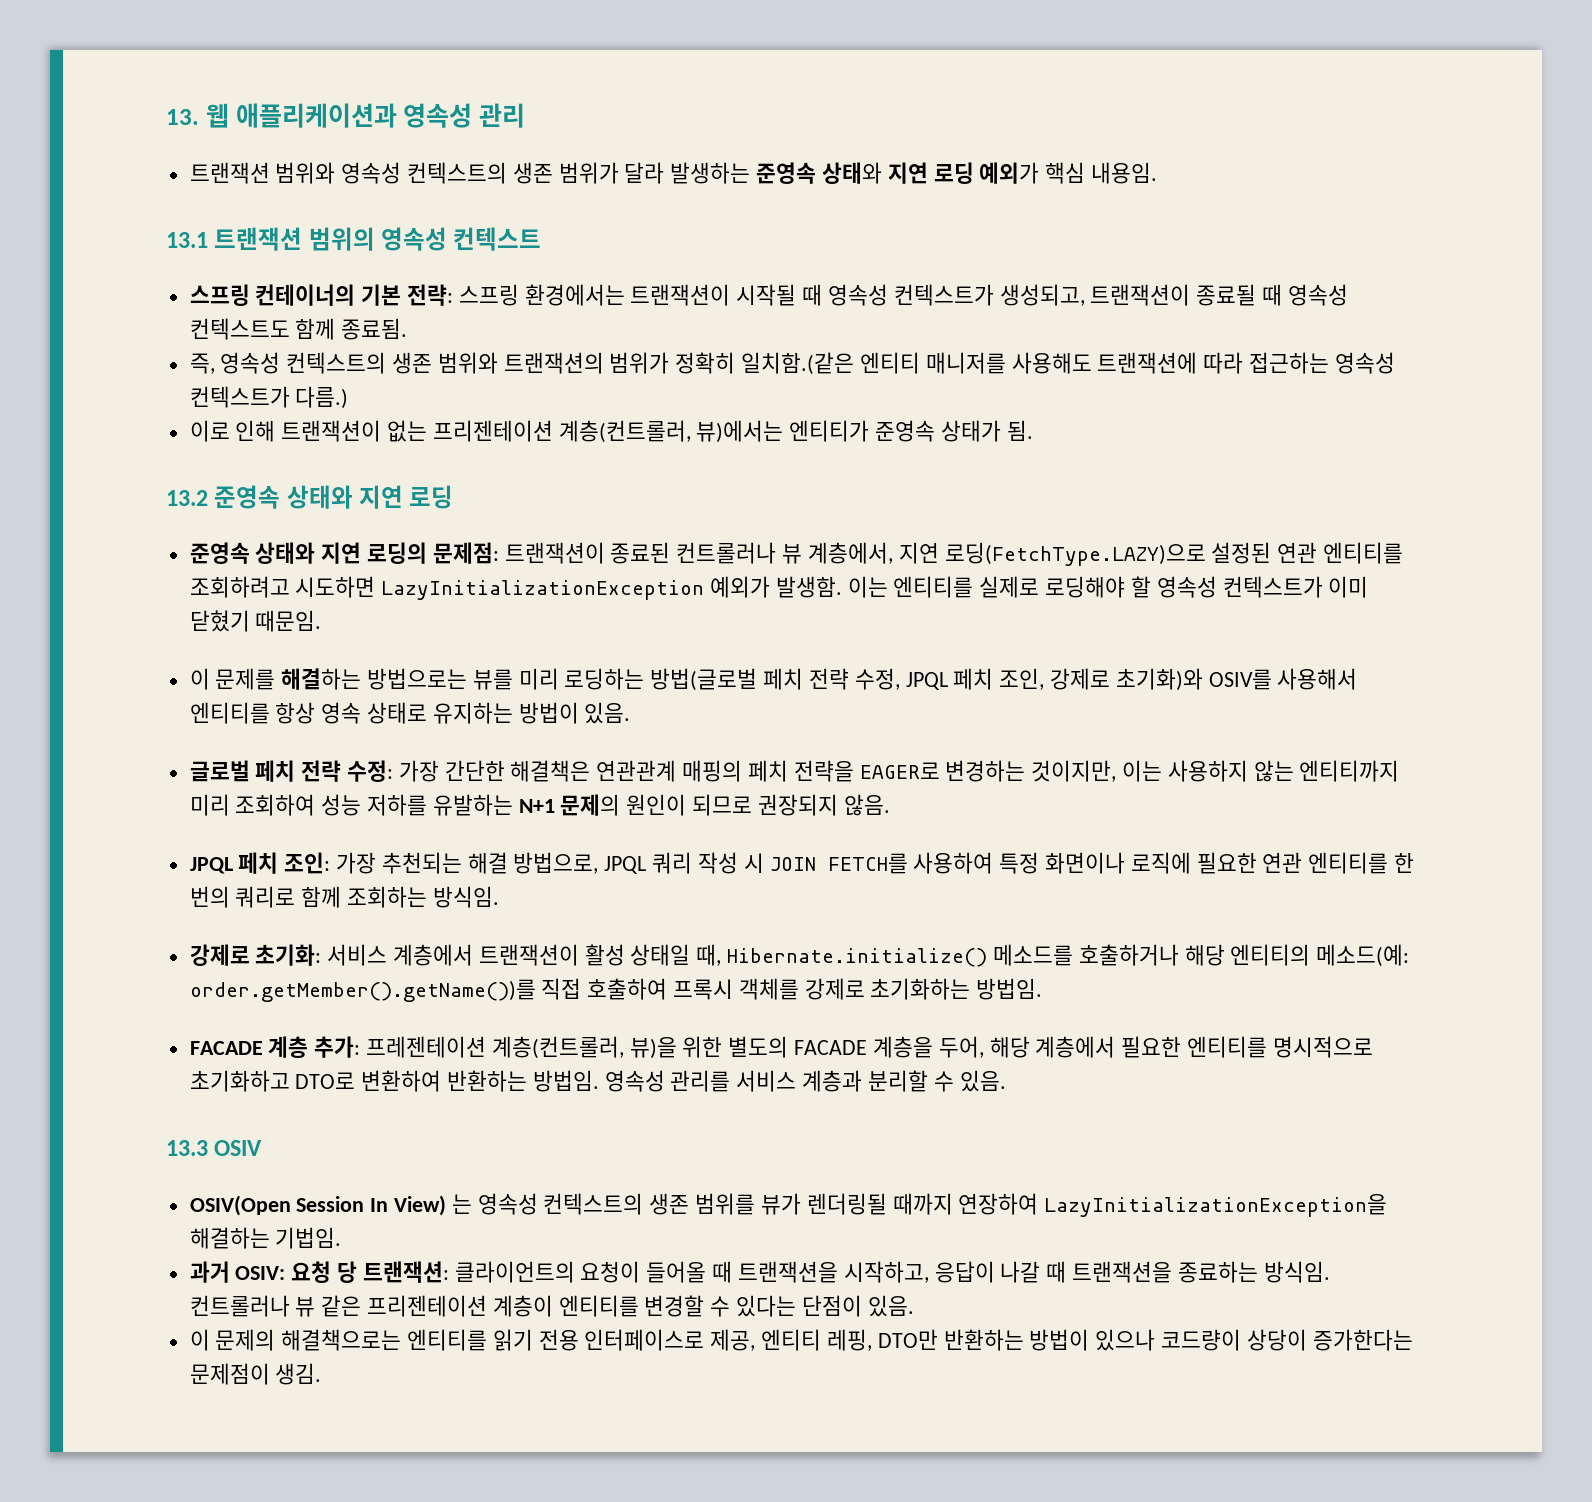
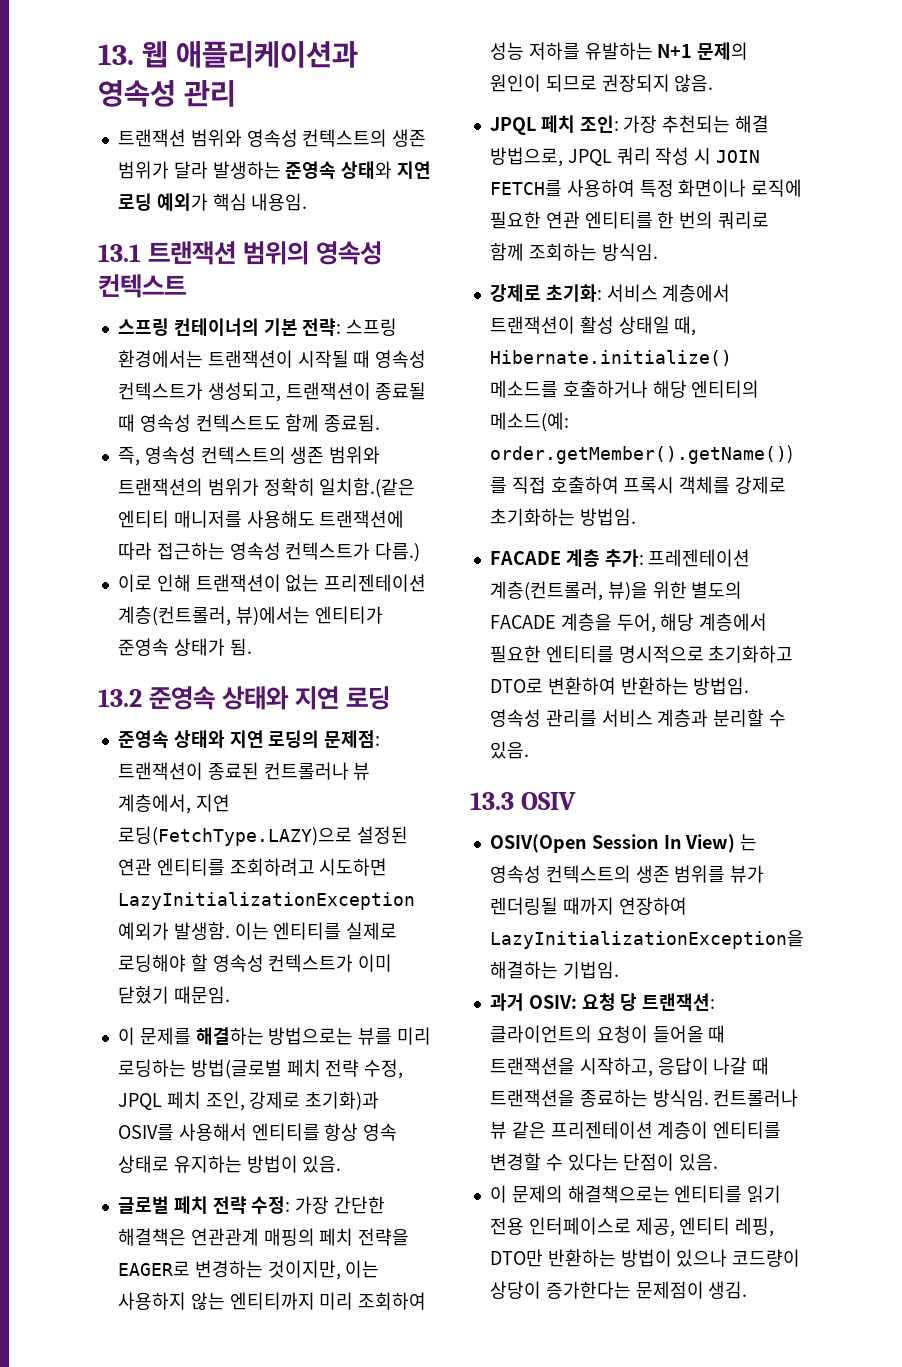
[1115,668,1203,691] 초기화)와 -> [305,1091,380,1111] 초기화)과

